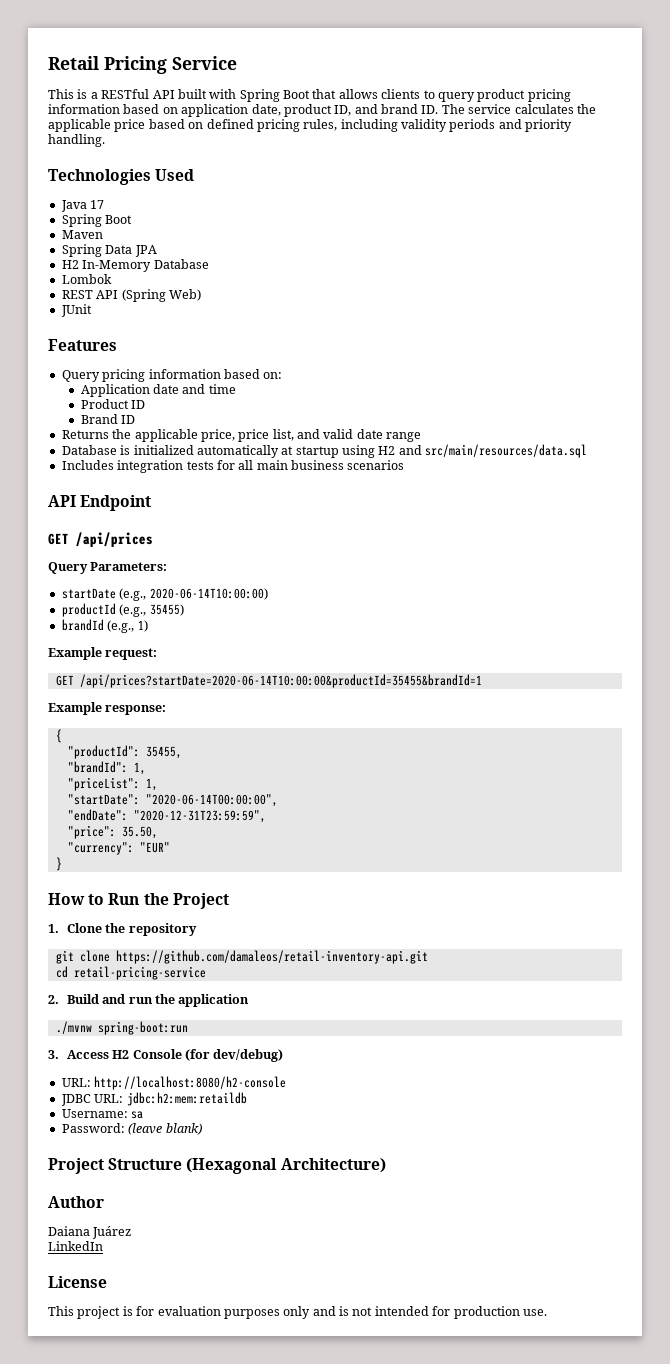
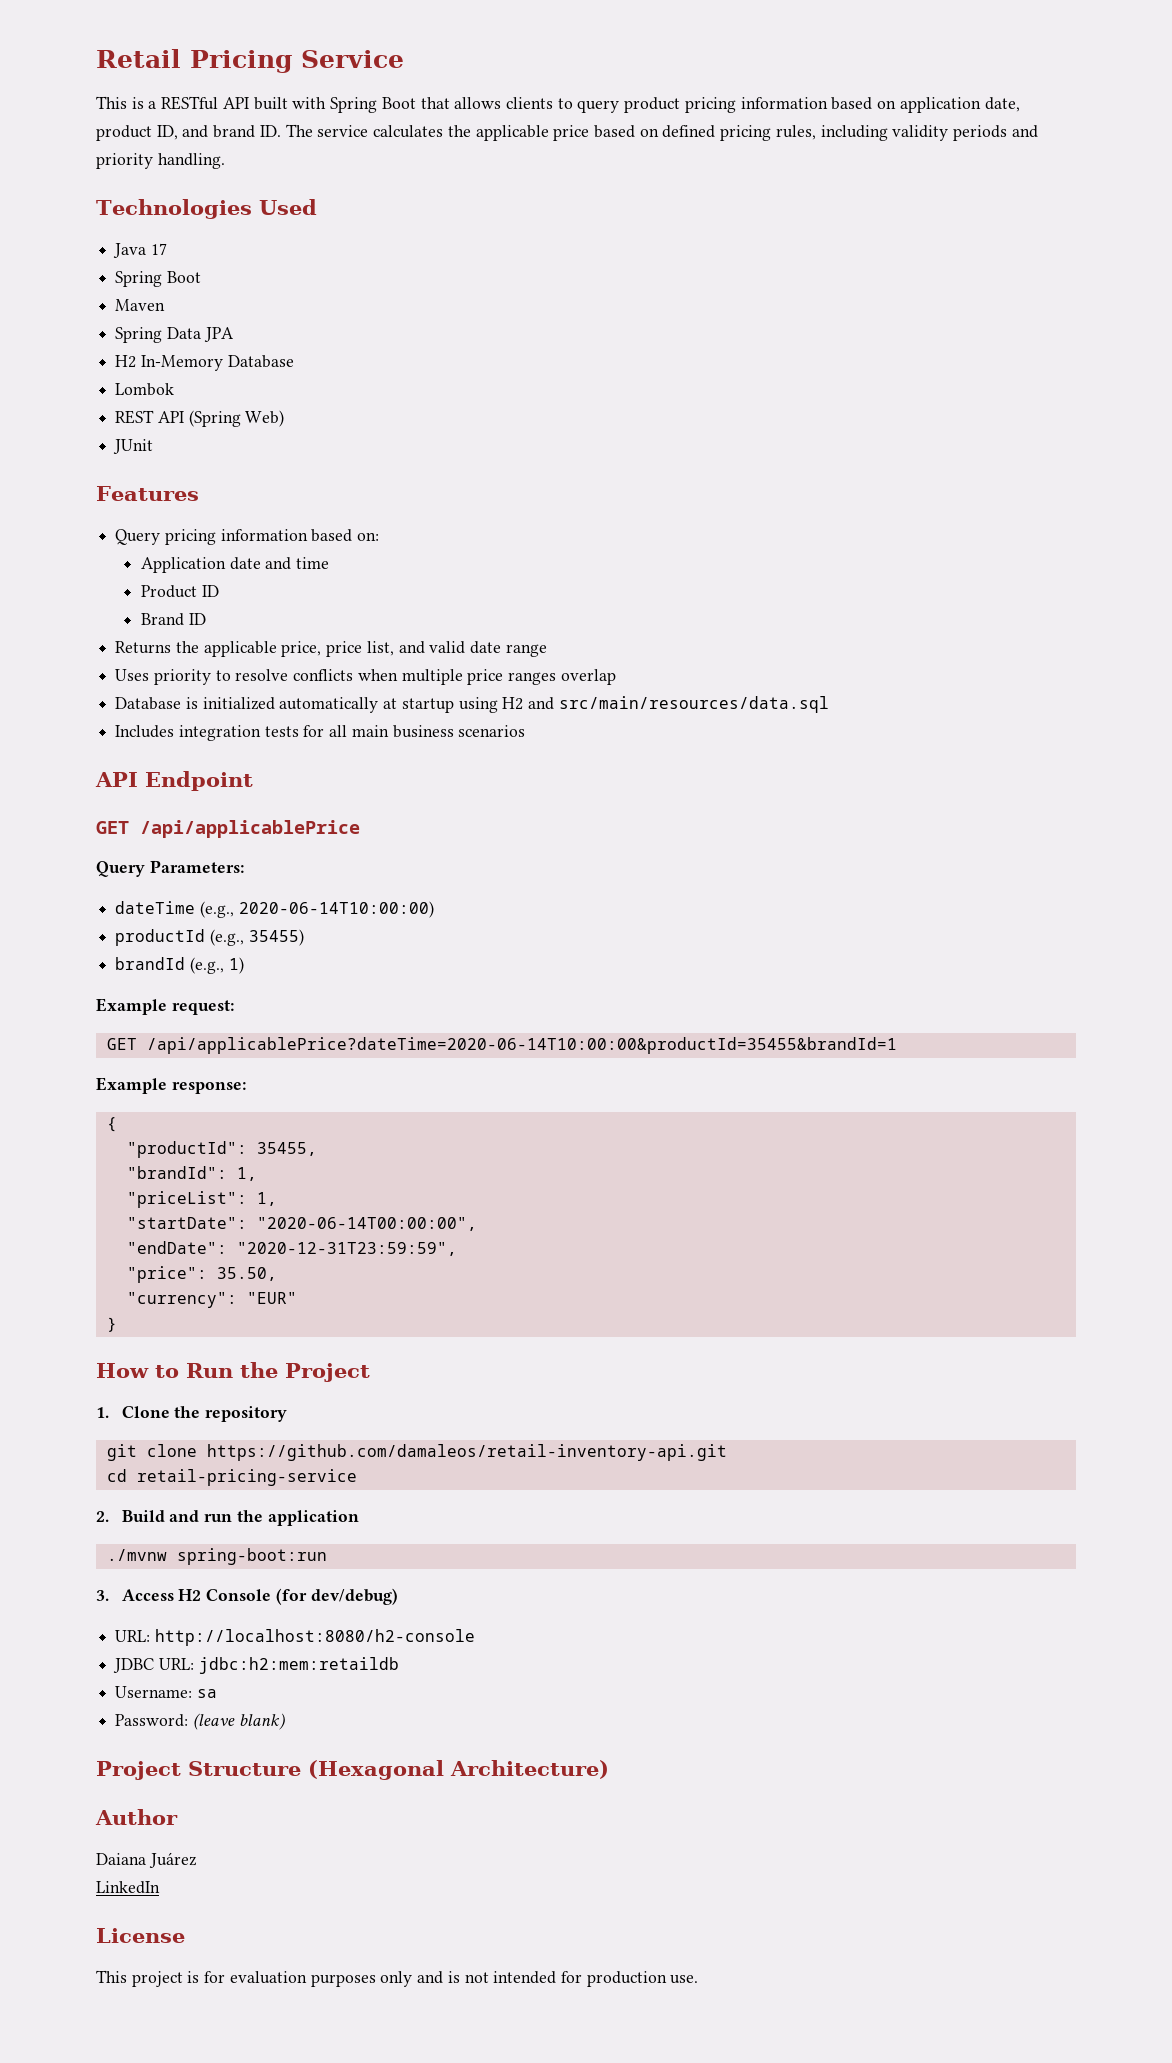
(422, 437) none -> [115,669,616,685] // Uses priority to resolve conflicts when multiple price ranges overlap
[76,532,153,547] /api/prices -> [140,820,360,838] /api/applicablePrice
[61,588,116,599] startDate -> [115,901,196,914] dateTime
[79,674,482,688] /api/prices?startDate=2020-06-14T10:00:00&productId=35455&brandId=1 -> [146,1037,897,1054] /api/applicablePrice?dateTime=2020-06-14T10:00:00&productId=35455&brandId=1

